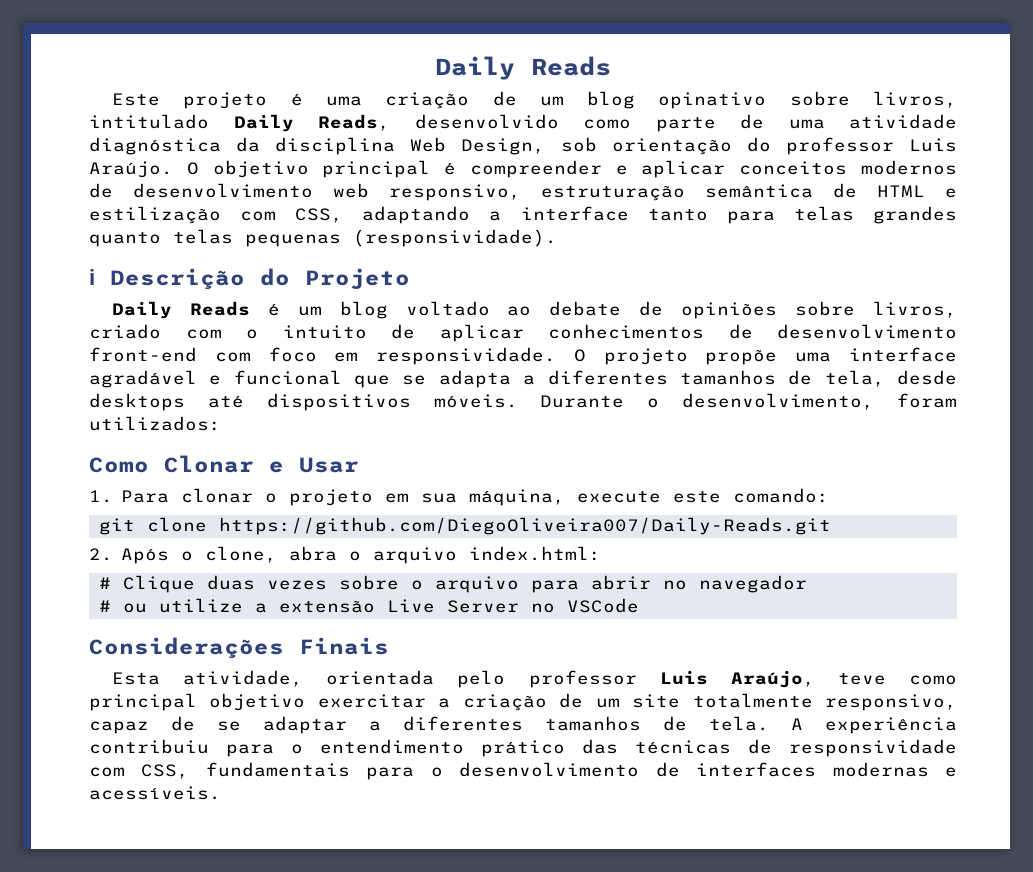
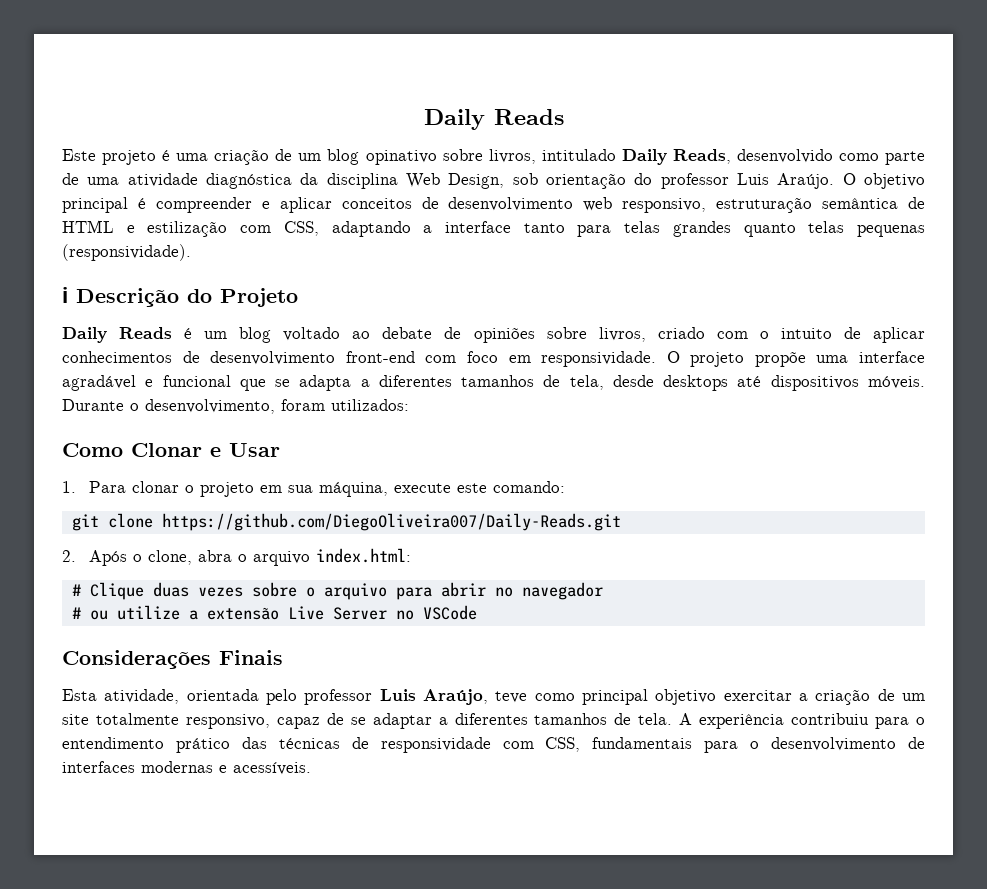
[861,160,958,175] modernos -> (412, 203) none

